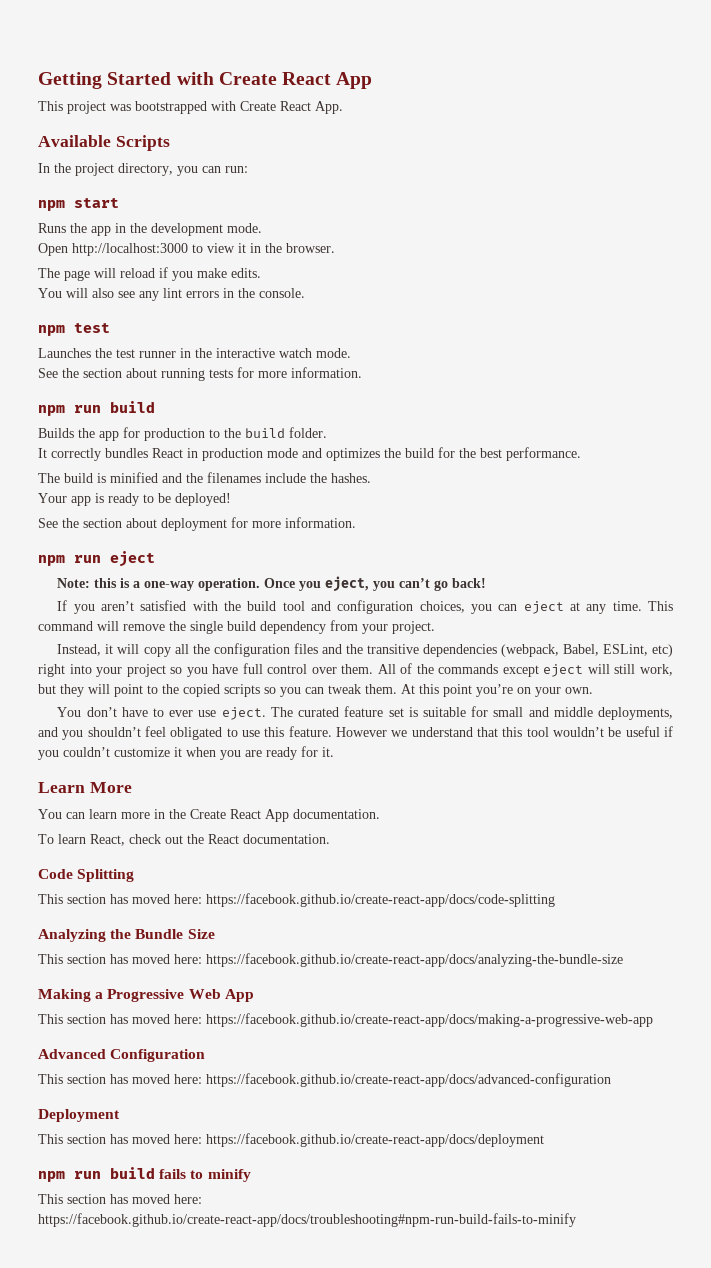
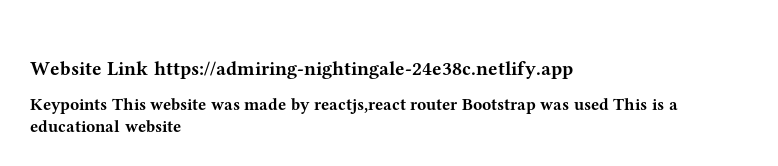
[38,72,373,89] [38,101,343,114] [38,135,170,151] [38,163,248,176] [38,198,119,211] [38,223,262,236] [38,243,335,256] [38,267,261,281] [38,288,305,301] [38,323,110,336] [38,348,351,358] [38,367,362,381] [38,401,155,416] [38,427,327,441] [38,447,581,461] [38,472,371,483] [38,493,231,506] [38,517,356,531] [38,551,155,567] [57,576,487,592] [57,600,674,614] [38,620,435,634] [57,643,674,657] [38,663,673,677] [38,684,593,697] [57,706,674,720] [38,726,673,740] [38,746,334,760] [38,782,132,793] [38,809,380,822] [38,834,330,846] [38,869,135,882] [38,893,555,907] [38,929,215,942] [38,953,623,967] [38,989,254,1002] [38,1013,653,1027] [38,1049,206,1062] [38,1073,611,1087] [38,1109,120,1122] [38,1133,544,1147] [38,1167,251,1182] [38,1194,202,1204] [38,1213,576,1227] Getting Started with Create React App // This project was bootstrapped with Create React App. // Available Scripts // In the project directory, you can run: // npm start // Runs the app in the development mode. // Open http://localhost:3000 to view it in the browser. // The page will reload if you make edits. // You will also see any lint errors in the console. // npm test // Launches the test runner in the interactive watch mode. // See the section about running tests for more information. // npm run build // Builds the app for production to the build folder. // It correctly bundles React in production mode and optimizes the build for the best performance. // The build is minified and the filenames include the hashes. // Your app is ready to be deployed! // See the section about deployment for more information. // npm run eject // Note: this is a one-way operation. Once you eject, you can’t go back! // If you aren’t satisfied with the build tool and configuration choices, you can eject at any time. This command will remove the single build dependency from your project. // Instead, it will copy all the configuration files and the transitive dependencies (webpack, Babel, ESLint, etc) right into your project so you have full control over them. All of the commands except eject will still work, but they will point to the copied scripts so you can tweak them. At this point you’re on your own. // You don’t have to ever use eject. The curated feature set is suitable for small and middle deployments, and you shouldn’t feel obligated to use this feature. However we understand that this tool wouldn’t be useful if you couldn’t customize it when you are ready for it. // Learn More // You can learn more in the Create React App documentation. // To learn React, check out the React documentation. // Code Splitting // This section has moved here: https://facebook.github.io/create-react-app/docs/code-splitting // Analyzing the Bundle Size // This section has moved here: https://facebook.github.io/create-react-app/docs/analyzing-the-bundle-size // Making a Progressive Web App // This section has moved here: https://facebook.github.io/create-react-app/docs/making-a-progressive-web-app // Advanced Configuration // This section has moved here: https://facebook.github.io/create-react-app/docs/advanced-configuration // Deployment // This section has moved here: https://facebook.github.io/create-react-app/docs/deployment // npm run build fails to minify // This section has moved here: https://facebook.github.io/create-react-app/docs/troubleshooting#npm-run-build-fails-to-minify -> [30,61,573,79] [30,98,678,114] [30,120,181,133] Website Link https://admiring-nightingale-24e38c.netlify.app // Keypoints This website was made by reactjs,react router Bootstrap was used This is a educational website

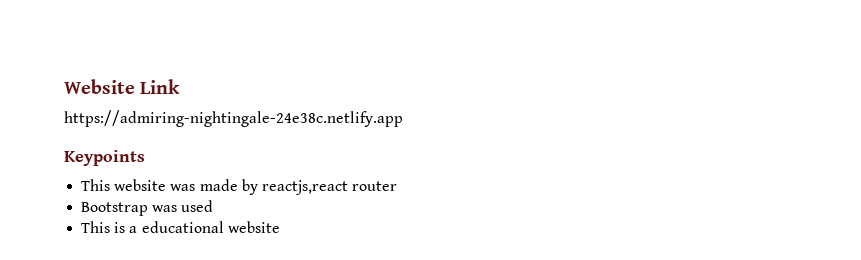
(149, 68) none -> (181, 86) //
(107, 106) none -> (145, 158) //
(459, 104) none -> (398, 186) //
(609, 104) none -> (214, 206) //

